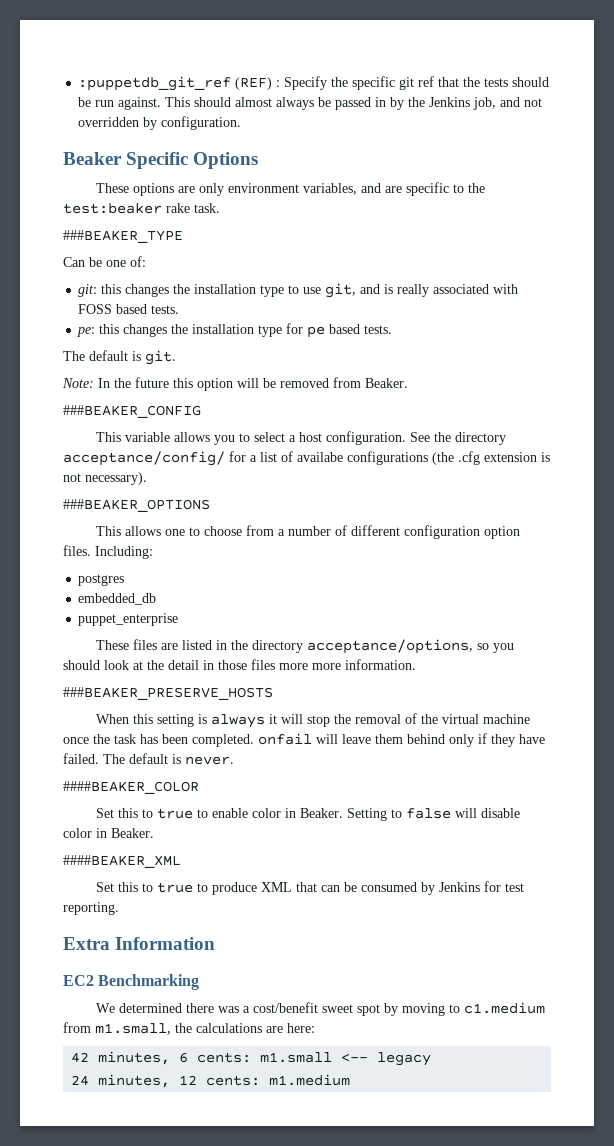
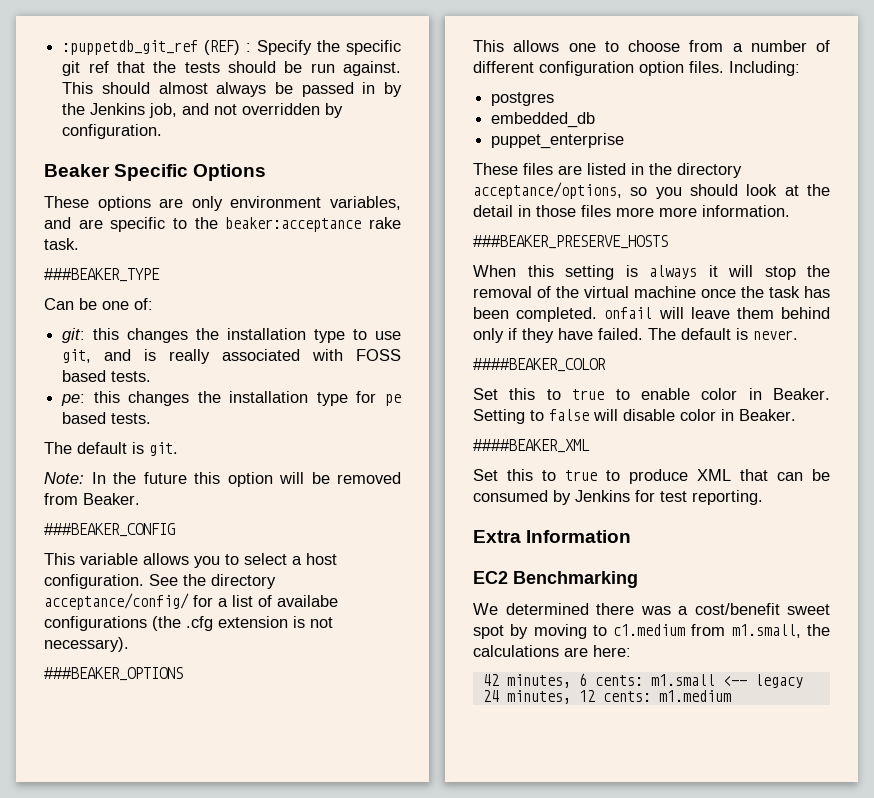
[63,203,162,214] test:beaker -> [225,217,362,232] beaker:acceptance

